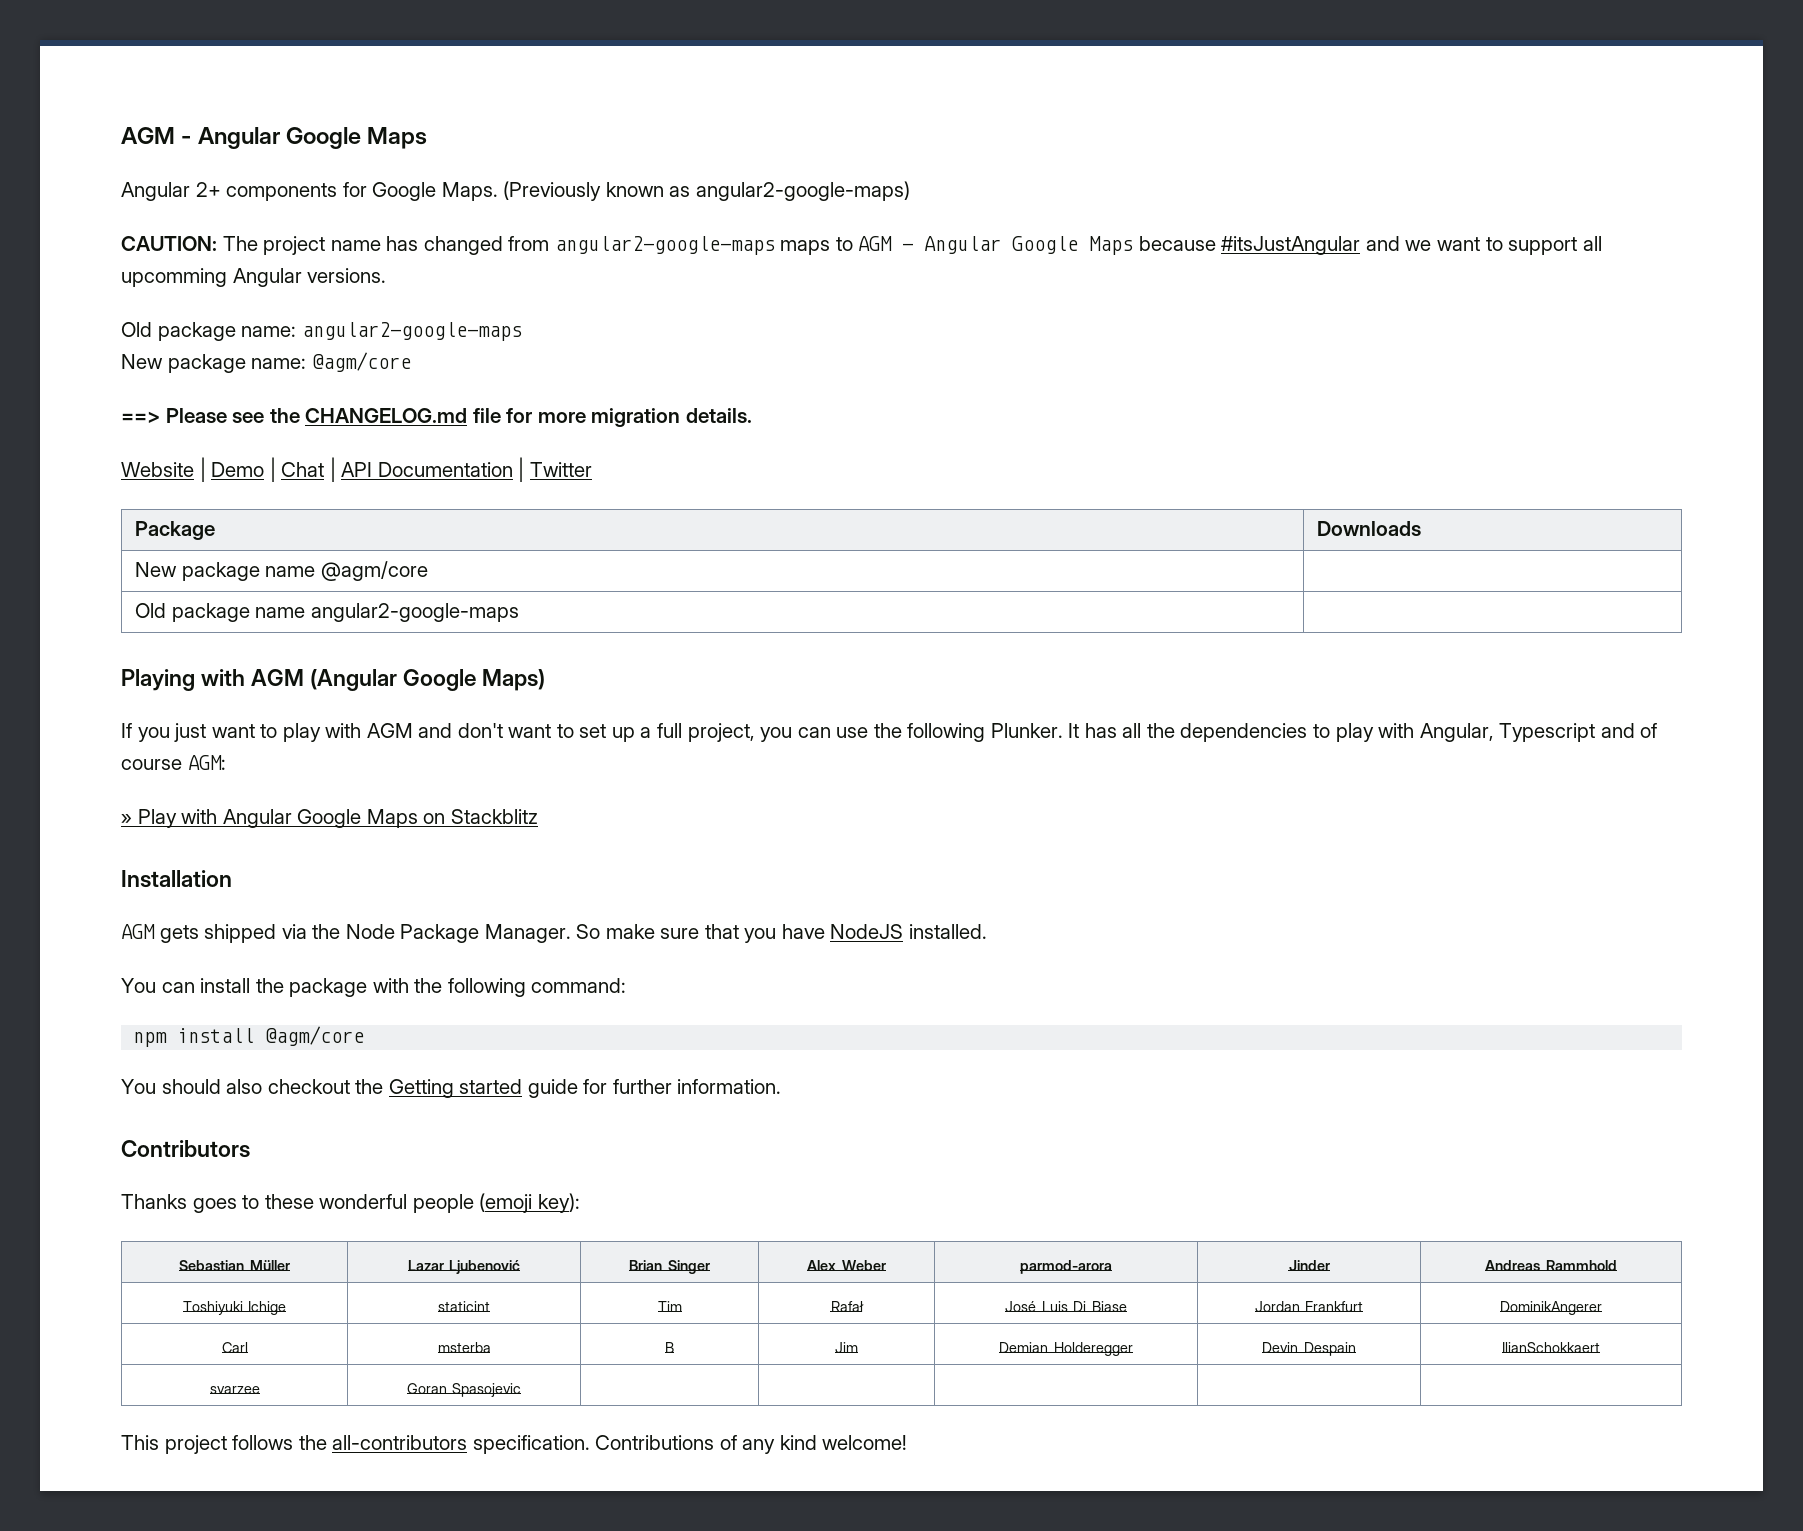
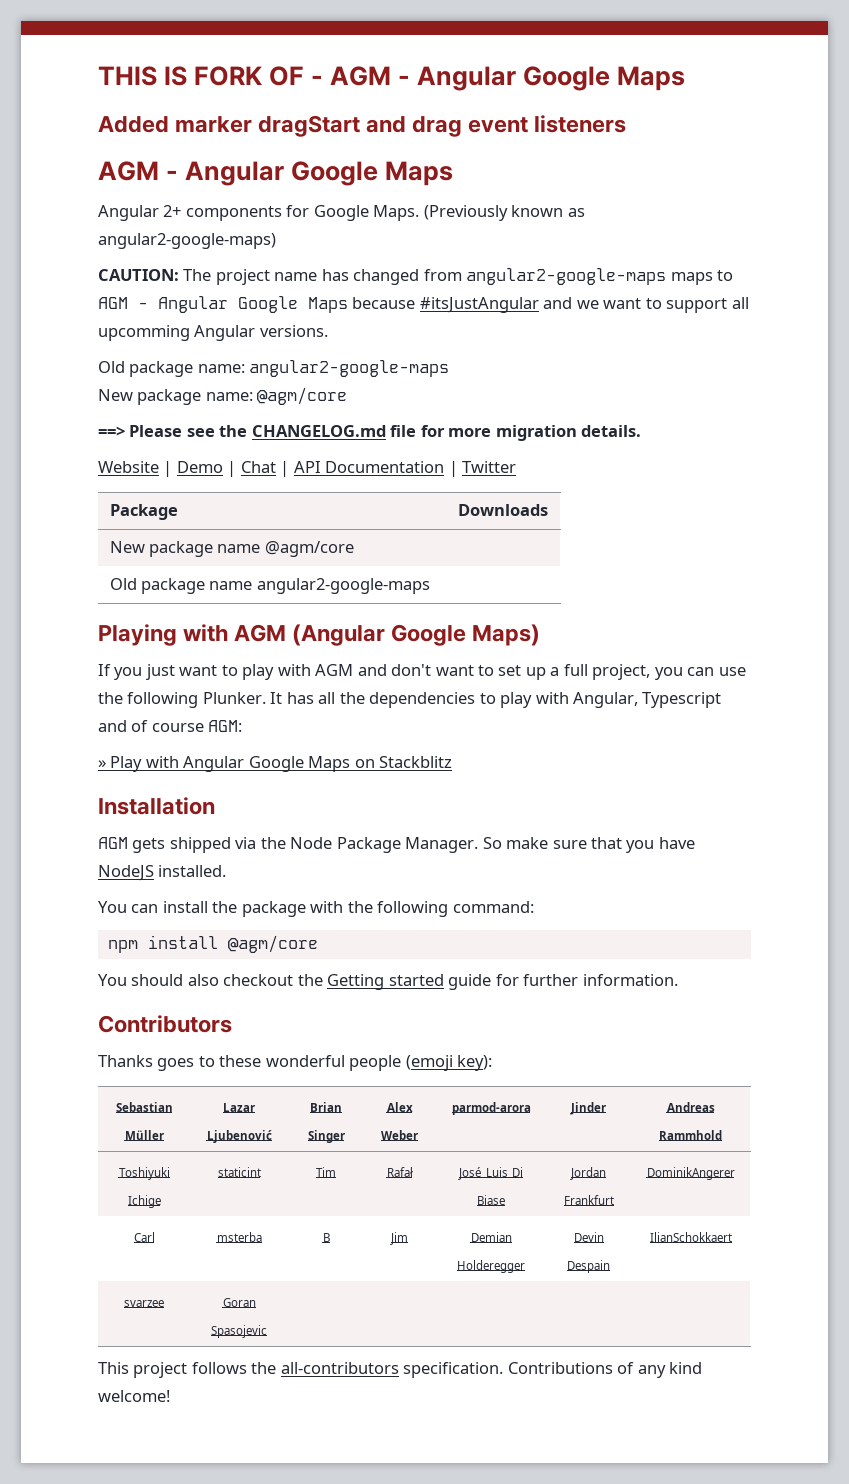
(121, 135) none -> [98,66,686,91] [98,115,627,137] THIS IS FORK OF - AGM - Angular Google Maps // Added marker dragStart and drag event listeners //

